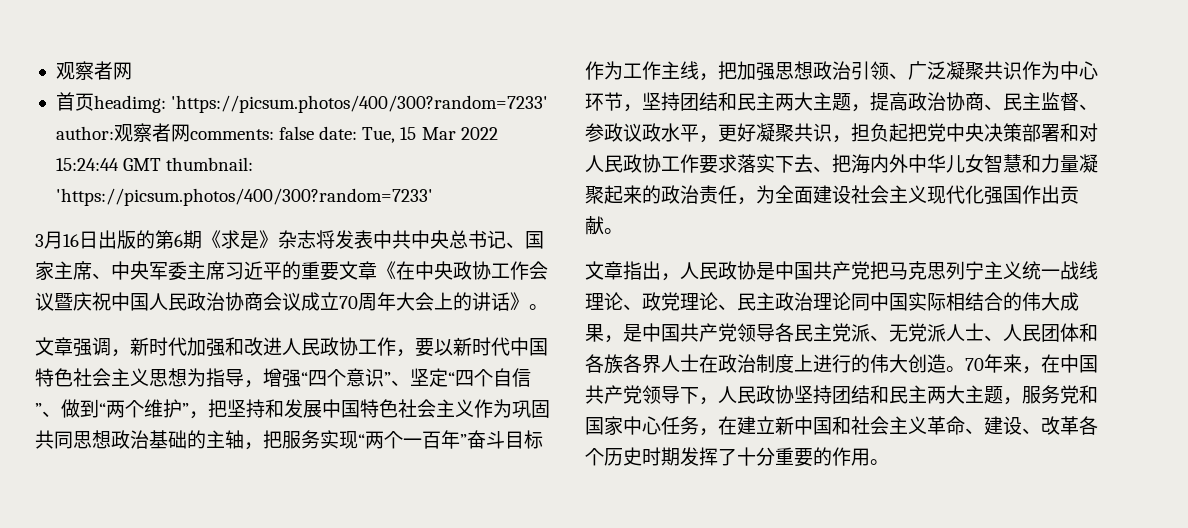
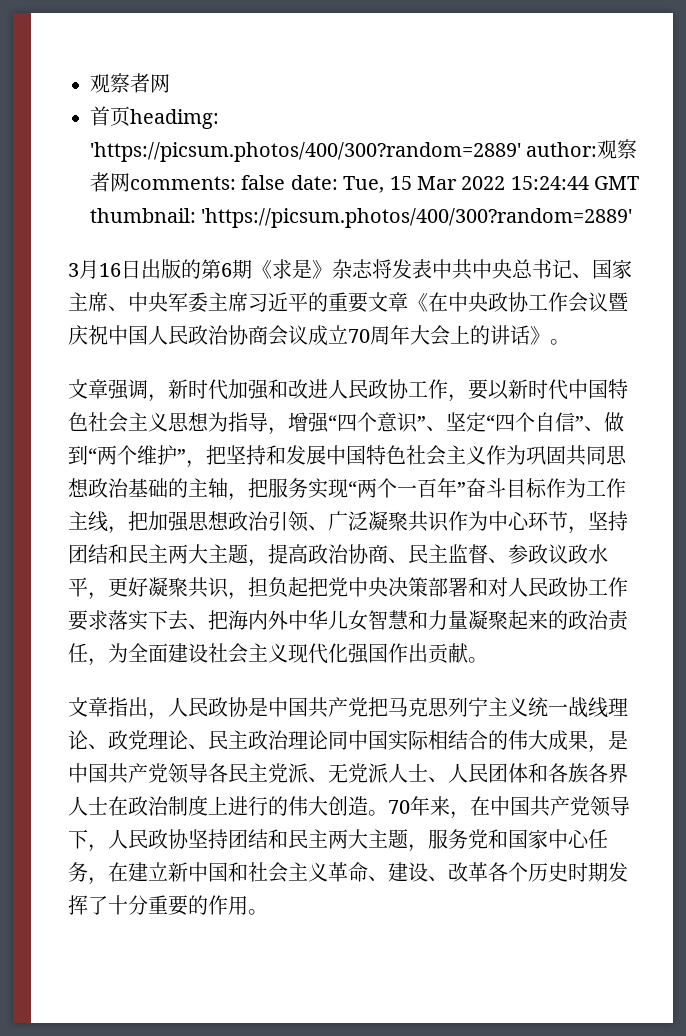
[171,95,549,113] 'https://picsum.photos/400/300?random=7233' -> [90,142,521,162] 'https://picsum.photos/400/300?random=2889'
[55,188,433,206] 'https://picsum.photos/400/300?random=7233' -> [201,208,633,228] 'https://picsum.photos/400/300?random=2889'

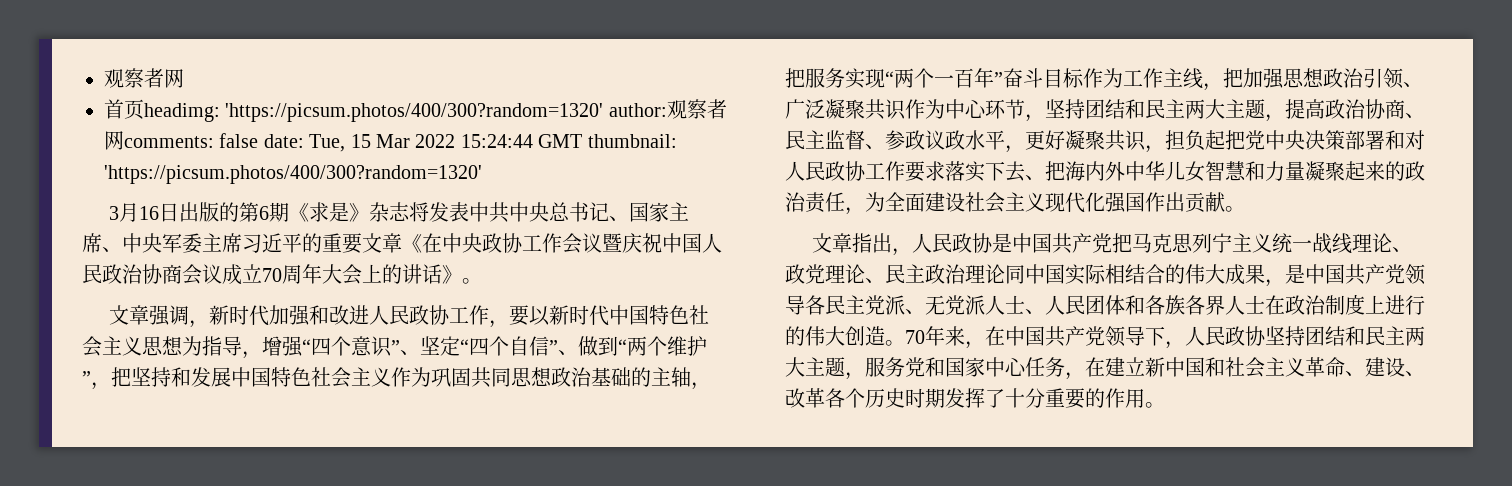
[90,142,521,162] 'https://picsum.photos/400/300?random=2889' -> [225,103,604,122] 'https://picsum.photos/400/300?random=1320'
[201,208,633,228] 'https://picsum.photos/400/300?random=2889' -> [104,165,482,184] 'https://picsum.photos/400/300?random=1320'

